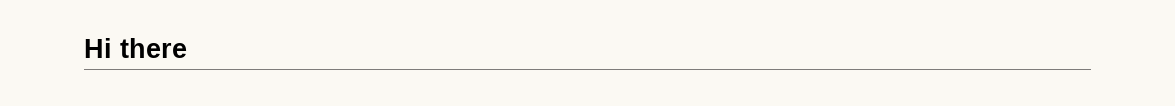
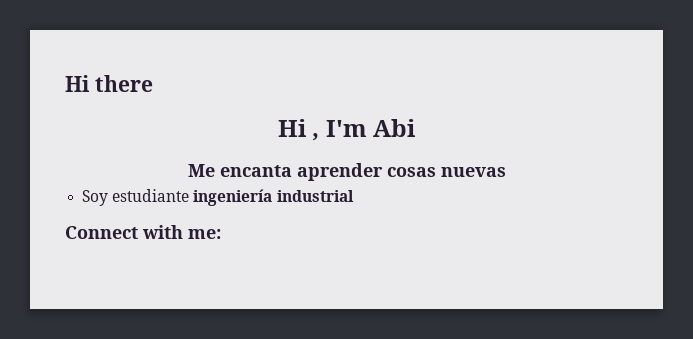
(187, 48) none -> [277,119,417,141] [187,163,506,181] [82,189,354,206] [65,225,221,239] // Hi , I'm Abi // Me encanta aprender cosas nuevas // Soy estudiante ingeniería industrial // Connect with me:

